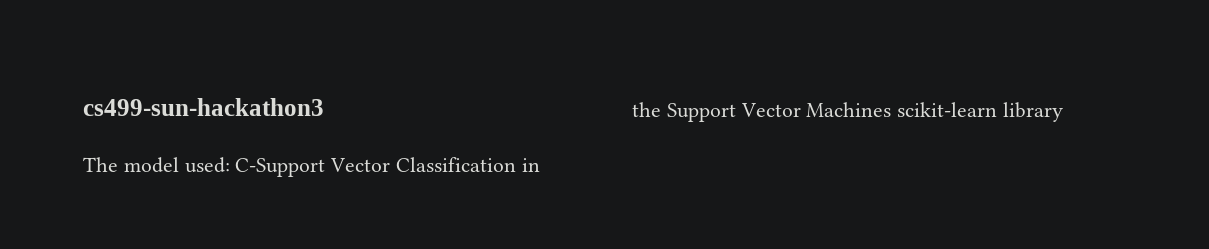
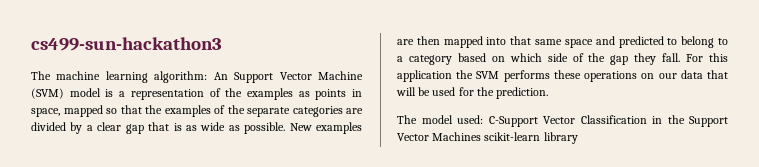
(324, 107) none -> [31,71,363,83] [31,88,362,100] [31,105,363,117] [31,122,362,134] [397,36,728,48] [397,53,728,65] [397,70,728,82] [396,87,549,99] // The machine learning algorithm: An Support Vector Machine (SVM) model is a representation of the examples as points in space, mapped so that the examples of the separate categories are divided by a clear gap that is as wide as possible. New examples are then mapped into that same space and predicted to belong to a category based on which side of the gap they fall. For this application the SVM performs these operations on our data that will be used for the prediction.

